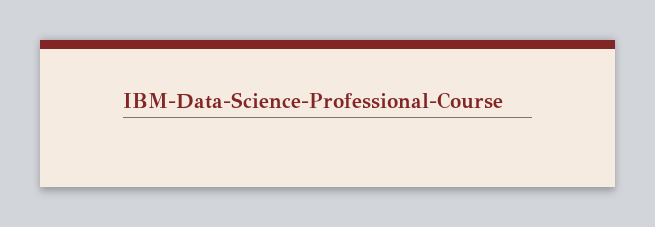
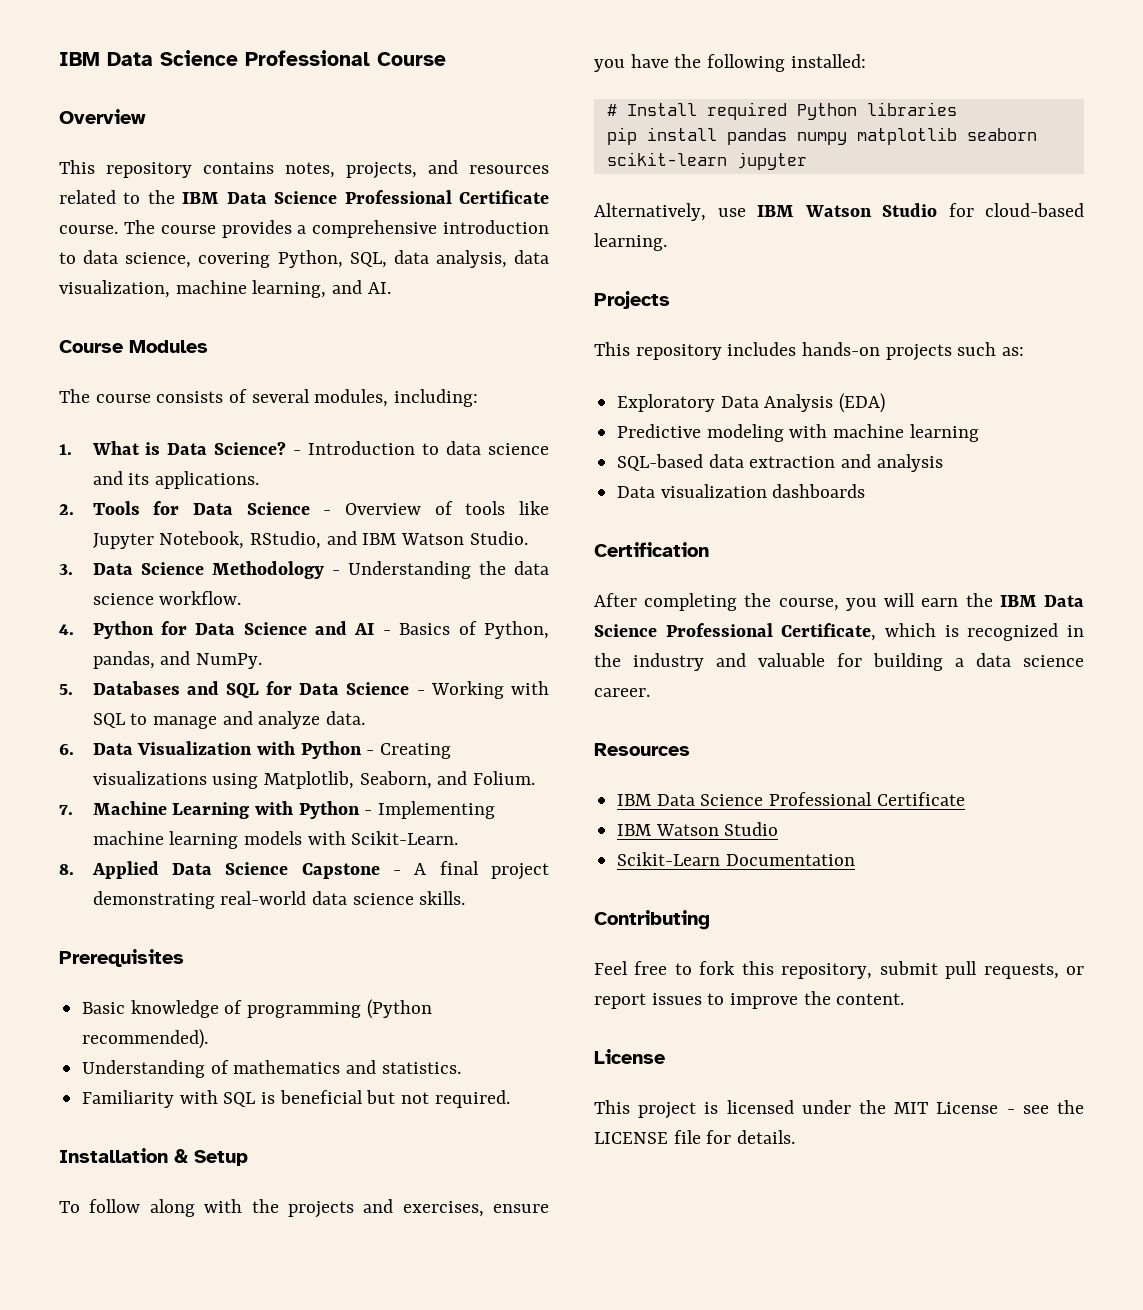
[123,92,503,109] IBM-Data-Science-Professional-Course -> [59,50,446,66] [59,109,146,124] [59,160,549,179] [59,190,549,204] [59,220,549,238] [59,250,549,268] [59,280,391,298] [59,340,208,353] [59,389,479,407] [59,441,549,455] [92,471,259,489] [59,501,549,515] [92,531,528,549] [59,561,549,579] [92,591,242,605] [59,621,549,639] [92,651,262,669] [59,681,549,699] [92,711,365,729] [59,741,451,759] [92,771,535,789] [59,801,495,819] [92,831,459,849] [59,861,550,880] [92,891,466,909] [59,949,184,967] [82,999,432,1019] [82,1029,209,1049] [82,1060,461,1078] [82,1090,510,1108] [59,1148,248,1166] [59,1199,549,1218] [594,54,866,72] [606,102,957,120] [606,127,1037,145] [606,152,807,170] [594,203,1084,221] [594,233,667,251] [594,291,670,309] [594,342,1025,361] [617,393,886,413] [617,424,979,442] [617,454,943,472] [617,484,866,498] [594,542,709,557] [594,593,1084,611] [594,623,1084,641] [594,653,1084,671] [594,688,650,697] [594,743,690,756] [617,792,965,806] [617,822,779,836] [617,852,855,866] [594,910,710,930] [594,961,1084,979] [594,991,905,1009] [594,1049,665,1064] [594,1100,1084,1119] [594,1130,796,1144] IBM Data Science Professional Course // Overview // This repository contains notes, projects, and resources related to the IBM Data Science Professional Certificate course. The course provides a comprehensive introduction to data science, covering Python, SQL, data analysis, data visualization, machine learning, and AI. // Course Modules // The course consists of several modules, including: // 1. What is Data Science? - Introduction to data science and its applications. // 2. Tools for Data Science - Overview of tools like Jupyter Notebook, RStudio, and IBM Watson Studio. // 3. Data Science Methodology - Understanding the data science workflow. // 4. Python for Data Science and AI - Basics of Python, pandas, and NumPy. // 5. Databases and SQL for Data Science - Working with SQL to manage and analyze data. // 6. Data Visualization with Python - Creating visualizations using Matplotlib, Seaborn, and Folium. // 7. Machine Learning with Python - Implementing machine learning models with Scikit-Learn. // 8. Applied Data Science Capstone - A final project demonstrating real-world data science skills. // Prerequisites // Basic knowledge of programming (Python recommended). // Understanding of mathematics and statistics. // Familiarity with SQL is beneficial but not required. // Installation & Setup // To follow along with the projects and exercises, ensure you have the following installed: // # Install required Python libraries // pip install pandas numpy matplotlib seaborn scikit-learn jupyter // Alternatively, use IBM Watson Studio for cloud-based learning. // Projects // This repository includes hands-on projects such as: // Exploratory Data Analysis (EDA) // Predictive modeling with machine learning // SQL-based data extraction and analysis // Data visualization dashboards // Certification // After completing the course, you will earn the IBM Data Science Professional Certificate, which is recognized in the industry and valuable for building a data science career. // Resources // IBM Data Science Professional Certificate // IBM Watson Studio // Scikit-Learn Documentation // Contributing // Feel free to fork this repository, submit pull requests, or report issues to improve the content. // License // This project is licensed under the MIT License - see the LICENSE file for details.

